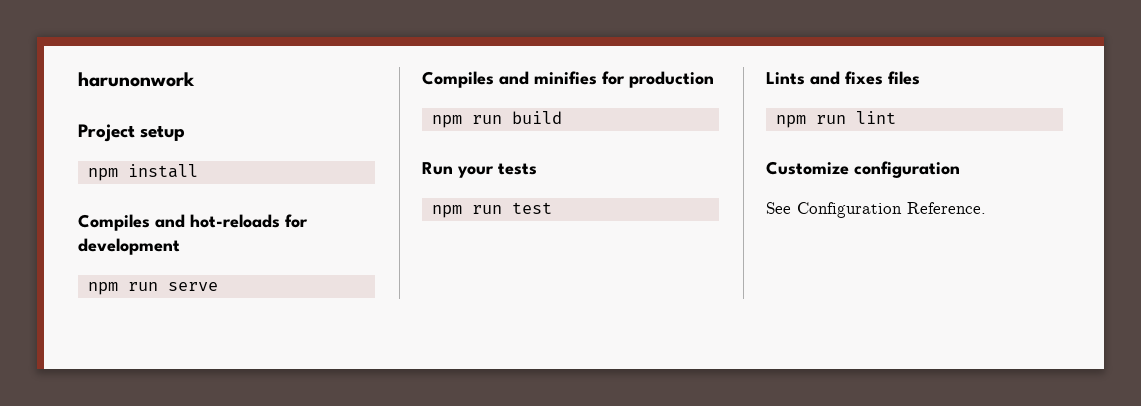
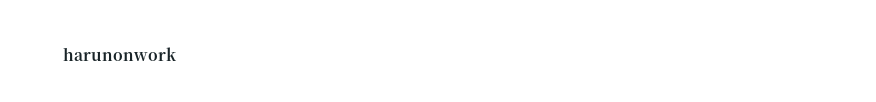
[78,124,186,142] [87,164,198,181] [78,214,308,231] [78,238,180,255] [87,282,218,295] [422,71,714,88] [431,111,562,128] [422,162,537,178] [431,202,552,218] [766,71,920,85] [775,111,896,128] [766,161,960,178] [766,202,986,218] // Project setup // npm install // Compiles and hot-reloads for development // npm run serve // Compiles and minifies for production // npm run build // Run your tests // npm run test // Lints and fixes files // npm run lint // Customize configuration // See Configuration Reference. -> (177, 54) none

